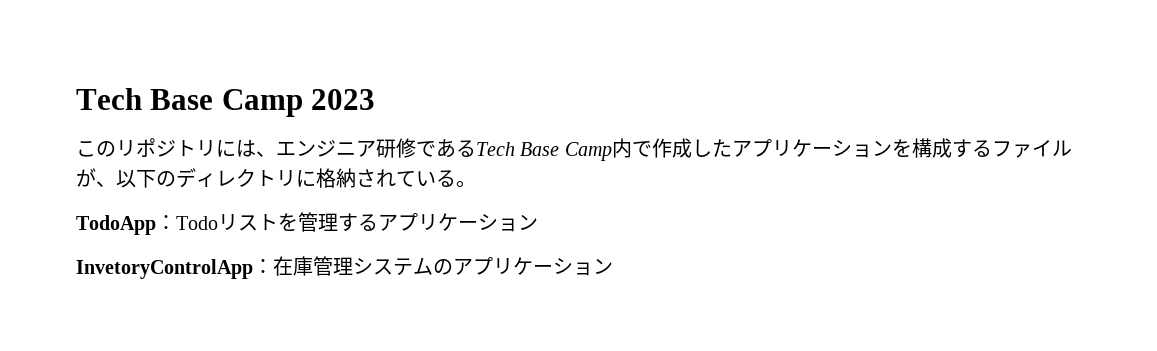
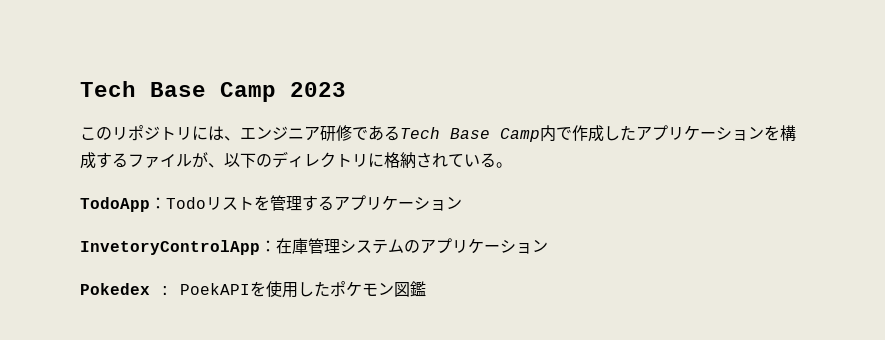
(613, 266) none -> [80,281,426,298] // Pokedex : PoekAPIを使用したポケモン図鑑

